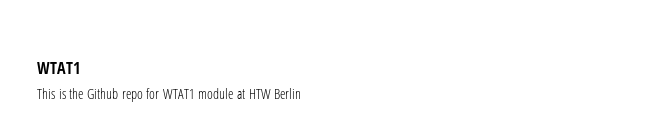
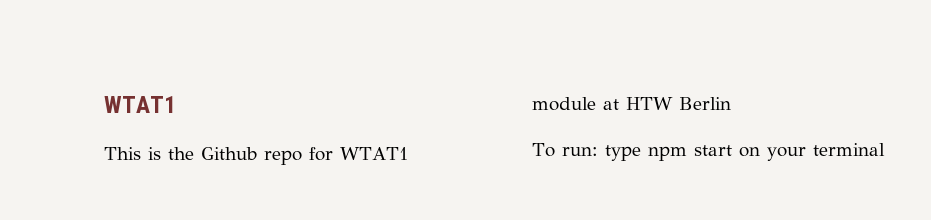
(302, 93) none -> [532,143,885,161] // To run: type npm start on your terminal

